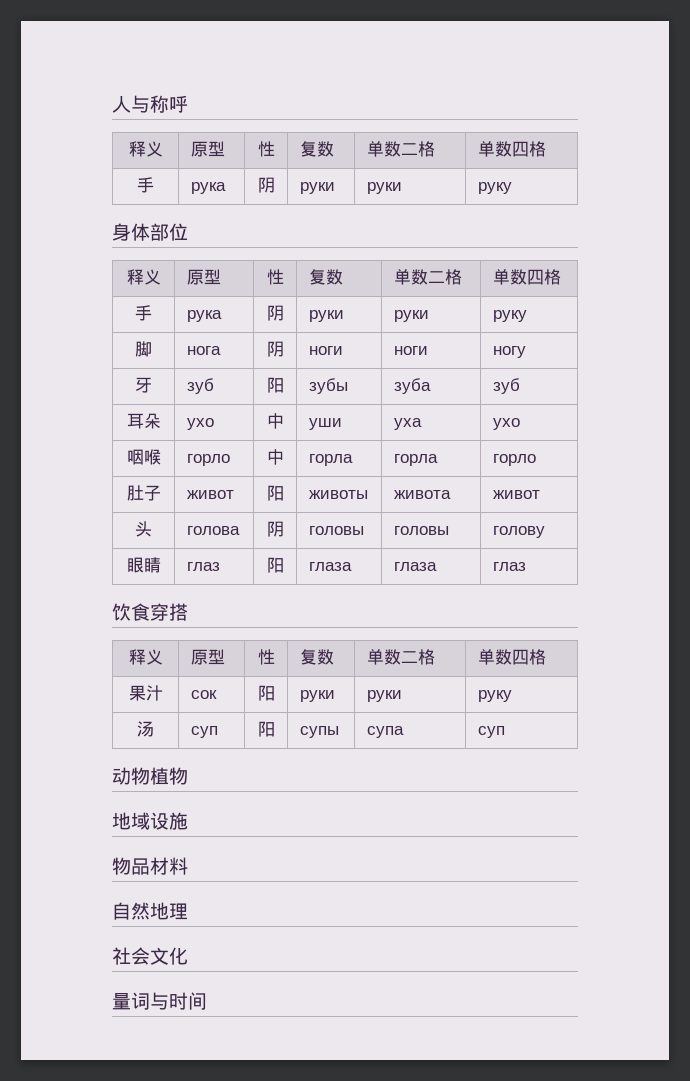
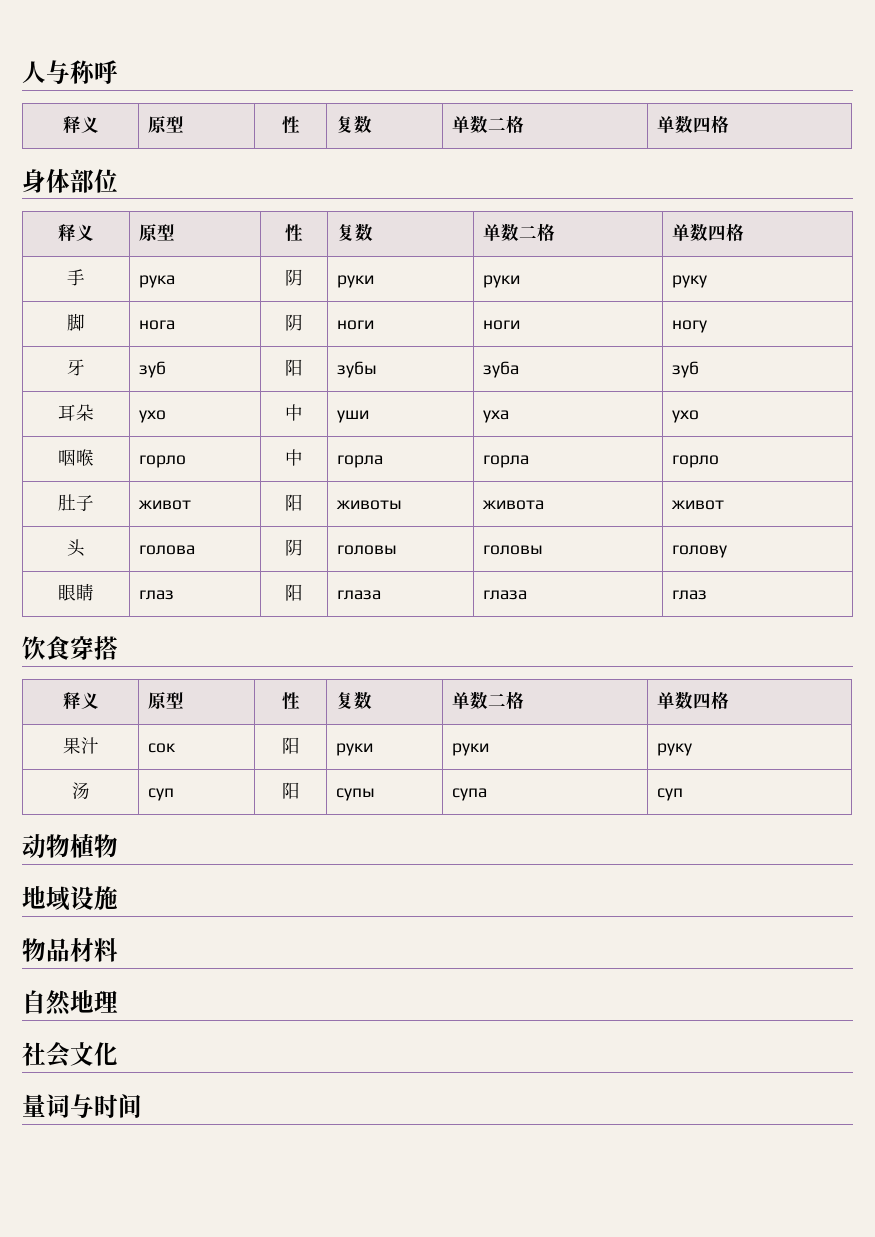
[137,177,154,193] [190,182,226,194] [257,177,275,193] [299,182,335,194] [366,182,402,194] [477,182,512,194] // 手 | рука | 阴 | руки | руки | руку -> (730, 124) none

